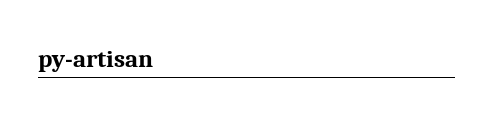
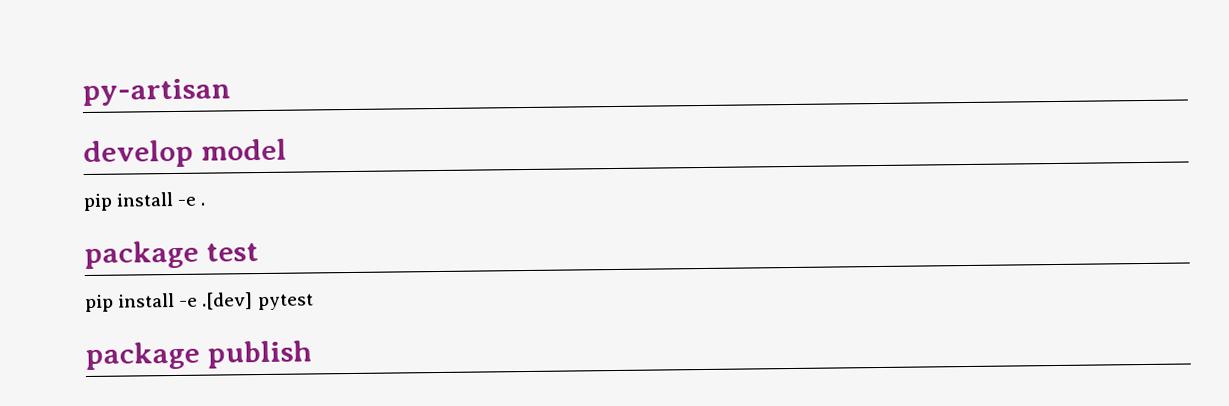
(153, 61) none -> [83,138,287,169] [83,191,207,212] [84,240,259,270] [85,292,314,313] [85,340,312,371] // develop model // pip install -e . // package test // pip install -e .[dev] pytest // package publish

